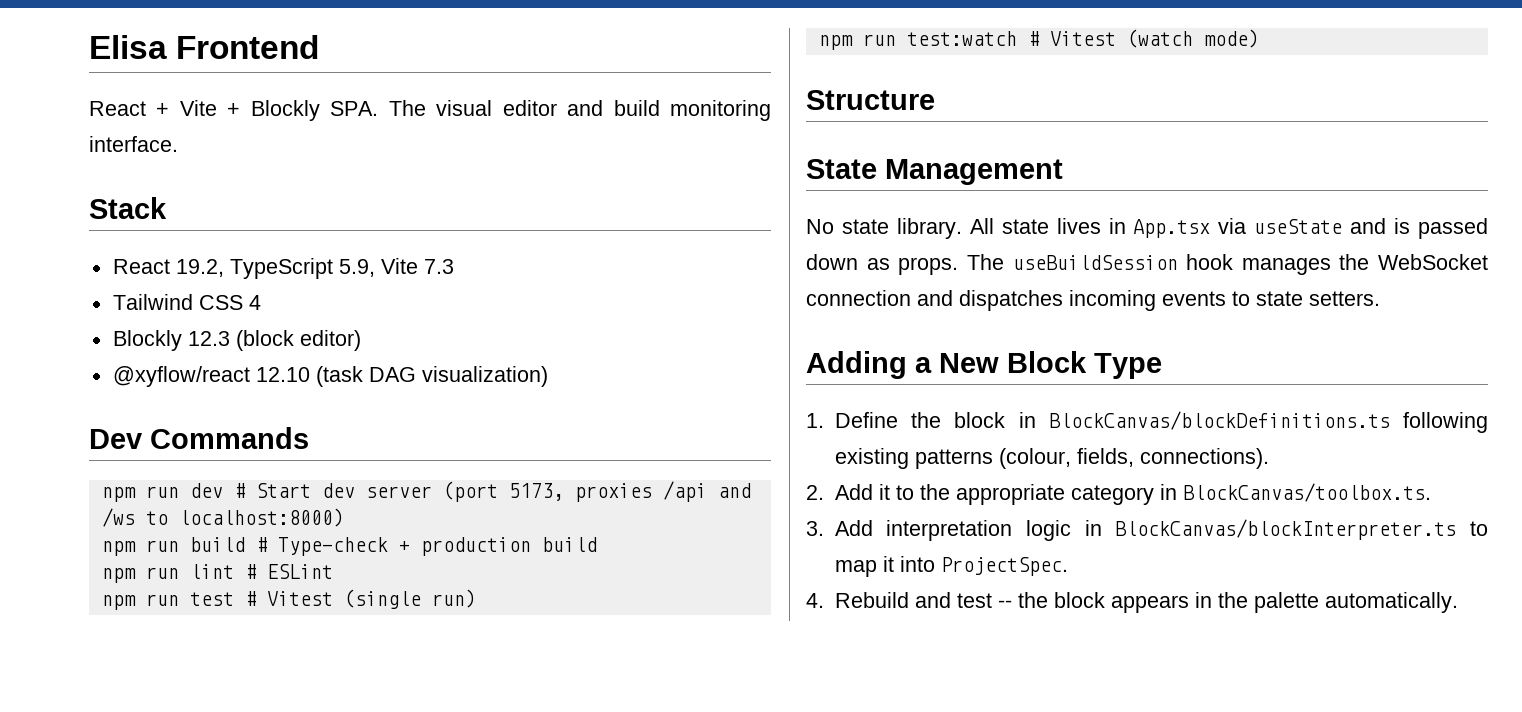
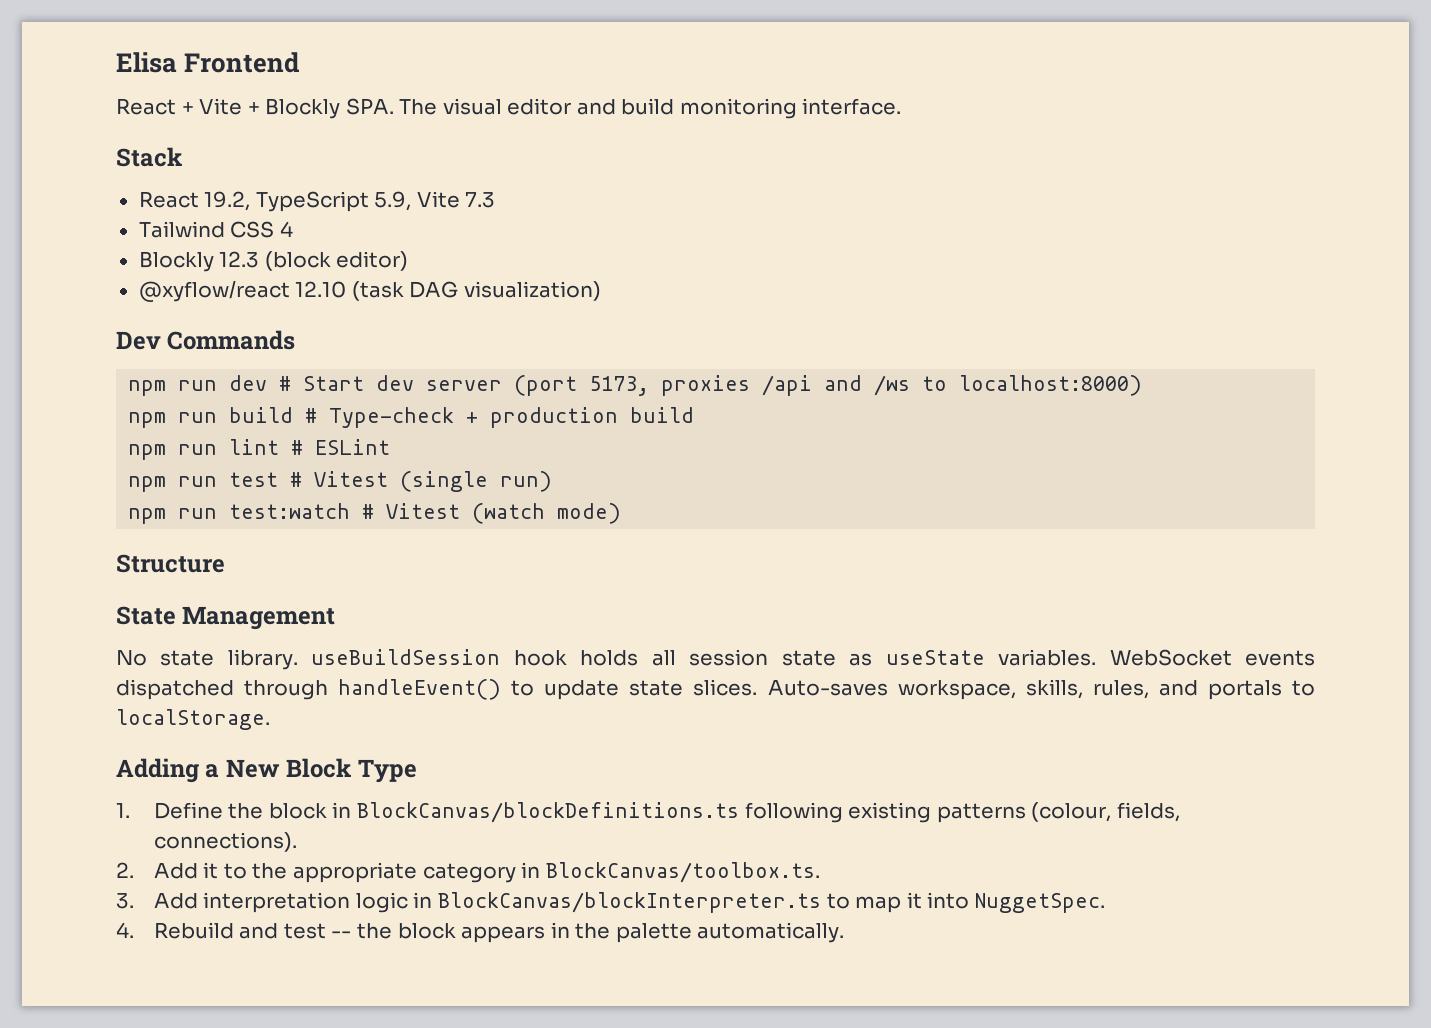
[969,218,1488,239] [806,254,1488,275] [806,290,1380,311] All state lives in App.tsx via useState and is passed down as props. The useBuildSession hook manages the WebSocket connection and dispatches incoming events to state setters. -> [311,649,1315,666] [116,679,1316,700] [116,709,270,730] useBuildSession hook holds all session state as useState variables. WebSocket events dispatched through handleEvent() to update state slices. Auto-saves workspace, skills, rules, and portals to localStorage.
[940,557,1068,576] ProjectSpec. -> [974,893,1105,913] NuggetSpec.

